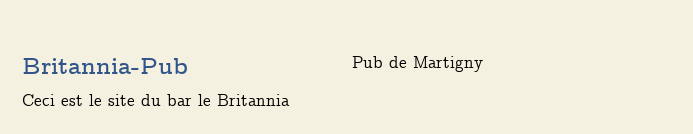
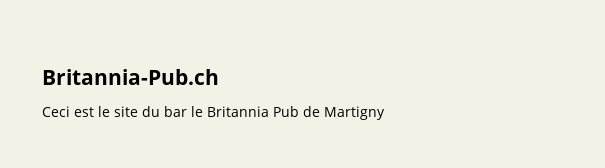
[22,58,188,74] Britannia-Pub -> [42,69,219,85] Britannia-Pub.ch

